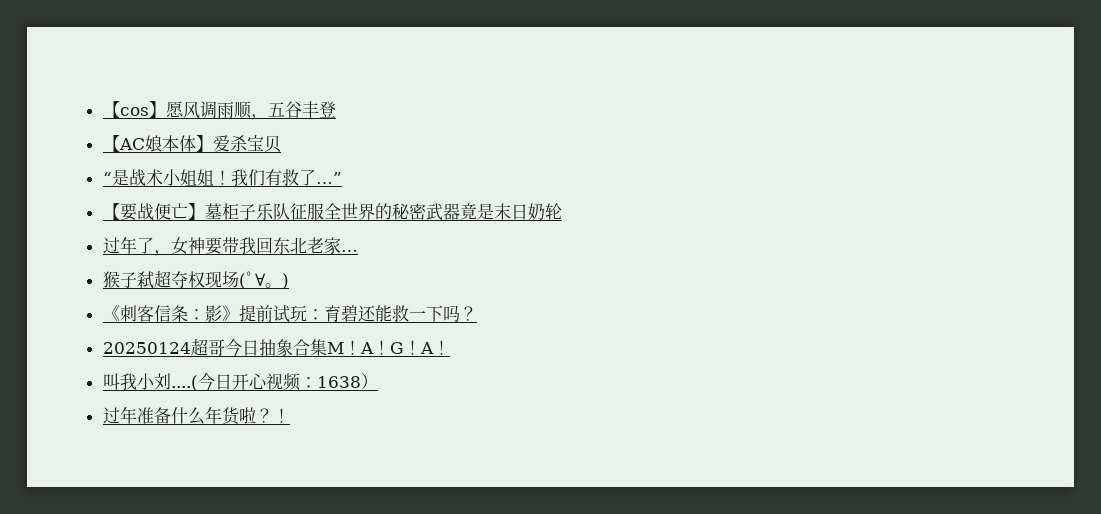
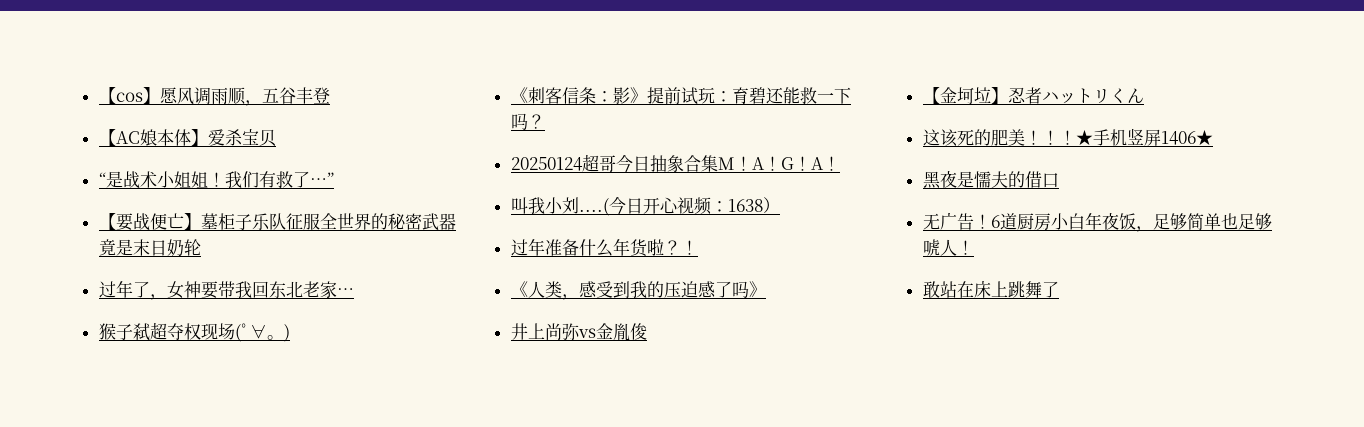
(290, 415) none -> [510,281,766,300] [510,323,647,341] [922,87,1144,104] [922,128,1213,147] [922,171,1059,189] [922,212,1272,232] [922,239,974,256] [922,281,1059,298] // 《人类，感受到我的压迫感了吗》 // 井上尚弥vs金胤俊 // 【金坷垃】忍者ハットリくん // 这该死的肥美！！！★手机竖屏1406★ // 黑夜是懦夫的借口 // 无广告！6道厨房小白年夜饭，足够简单也足够唬人！ // 敢站在床上跳舞了

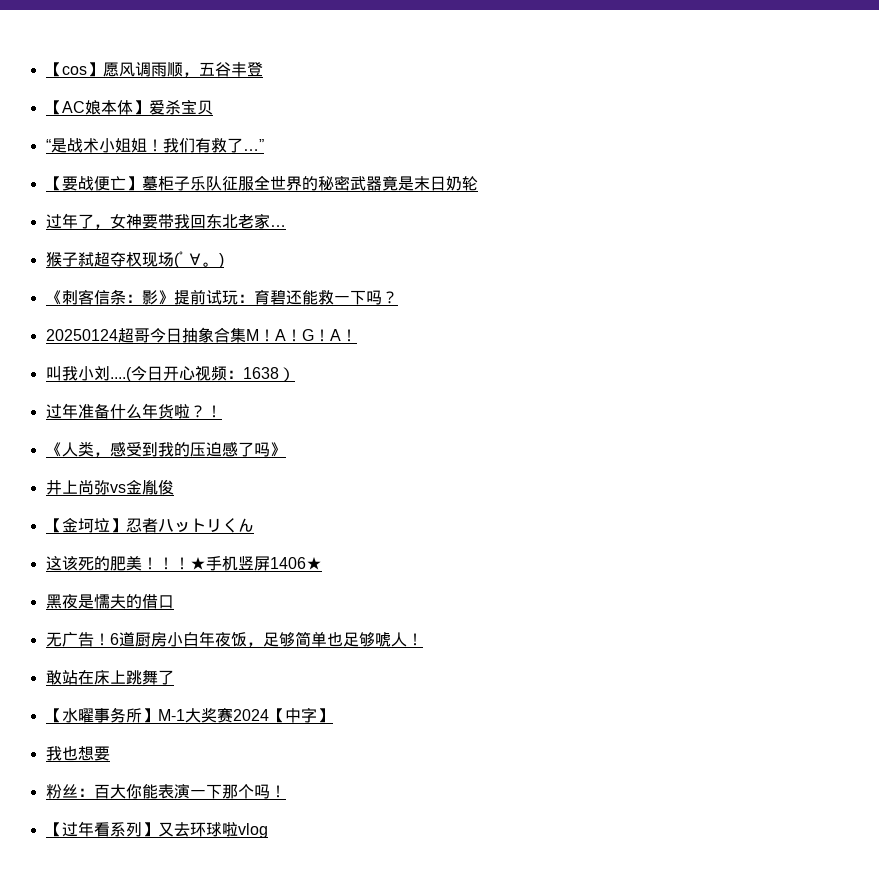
(1059, 289) none -> [45,707,333,723] [45,746,110,761] [45,784,286,799] [45,821,268,838] // 【水曜事务所】M-1大奖赛2024【中字】 // 我也想要 // 粉丝：百大你能表演一下那个吗！ // 【过年看系列】又去环球啦vlog

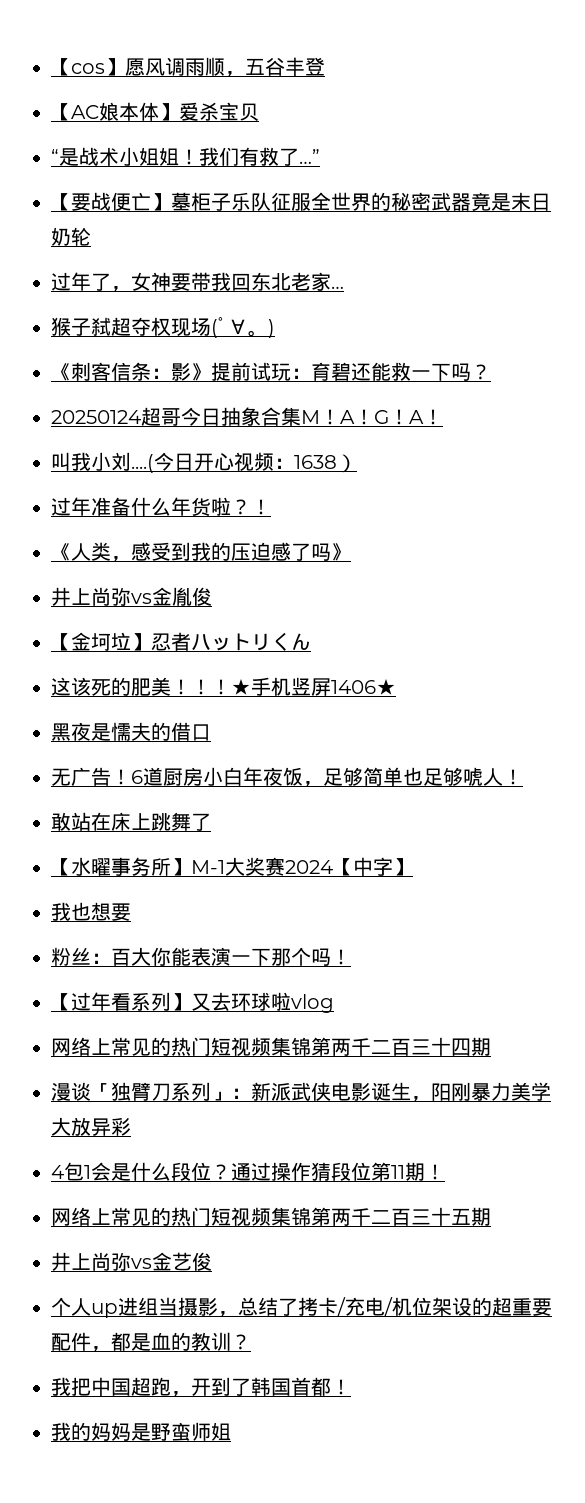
(268, 830) none -> [51,1037,491,1057] [51,1082,551,1102] [51,1117,131,1136] [51,1162,445,1181] [51,1207,491,1227] [51,1252,212,1271] [51,1297,552,1318] [51,1332,251,1352] [51,1377,351,1397] [51,1422,231,1441] // 网络上常见的热门短视频集锦第两千二百三十四期 // 漫谈「独臂刀系列」：新派武侠电影诞生，阳刚暴力美学大放异彩 // 4包1会是什么段位？通过操作猜段位第11期！ // 网络上常见的热门短视频集锦第两千二百三十五期 // 井上尚弥vs金艺俊 // 个人up进组当摄影，总结了拷卡/充电/机位架设的超重要配件，都是血的教训？ // 我把中国超跑，开到了韩国首都！ // 我的妈妈是野蛮师姐

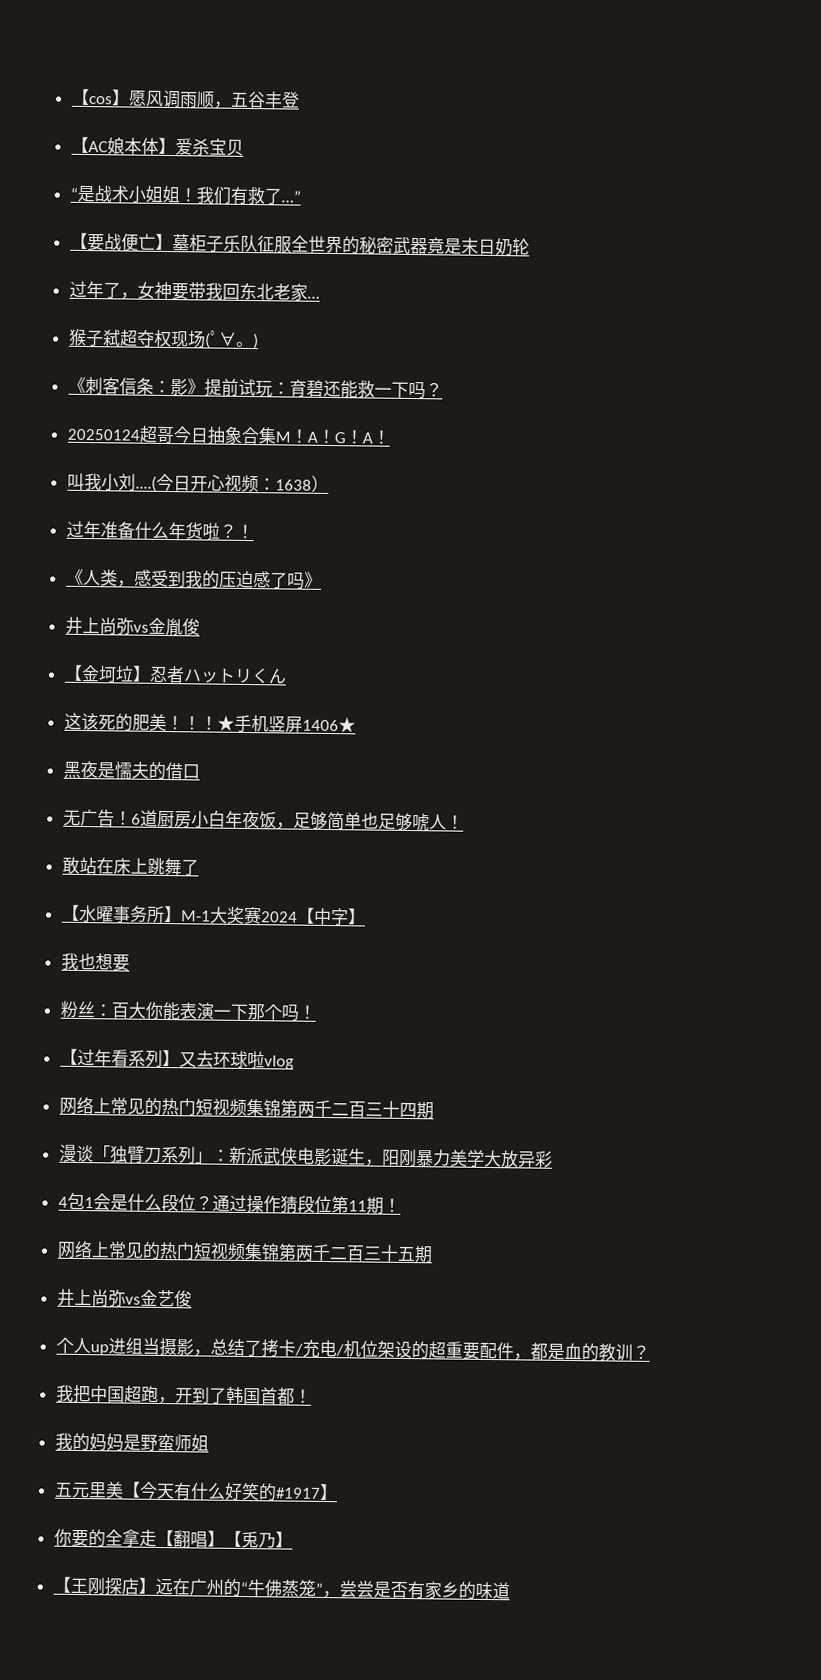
(231, 1431) none -> [53,1481,338,1502] [53,1528,293,1549] [52,1576,510,1600] // 五元里美【今天有什么好笑的#1917】 // 你要的全拿走【翻唱】【兎乃】 // 【王刚探店】远在广州的“牛佛蒸笼”，尝尝是否有家乡的味道

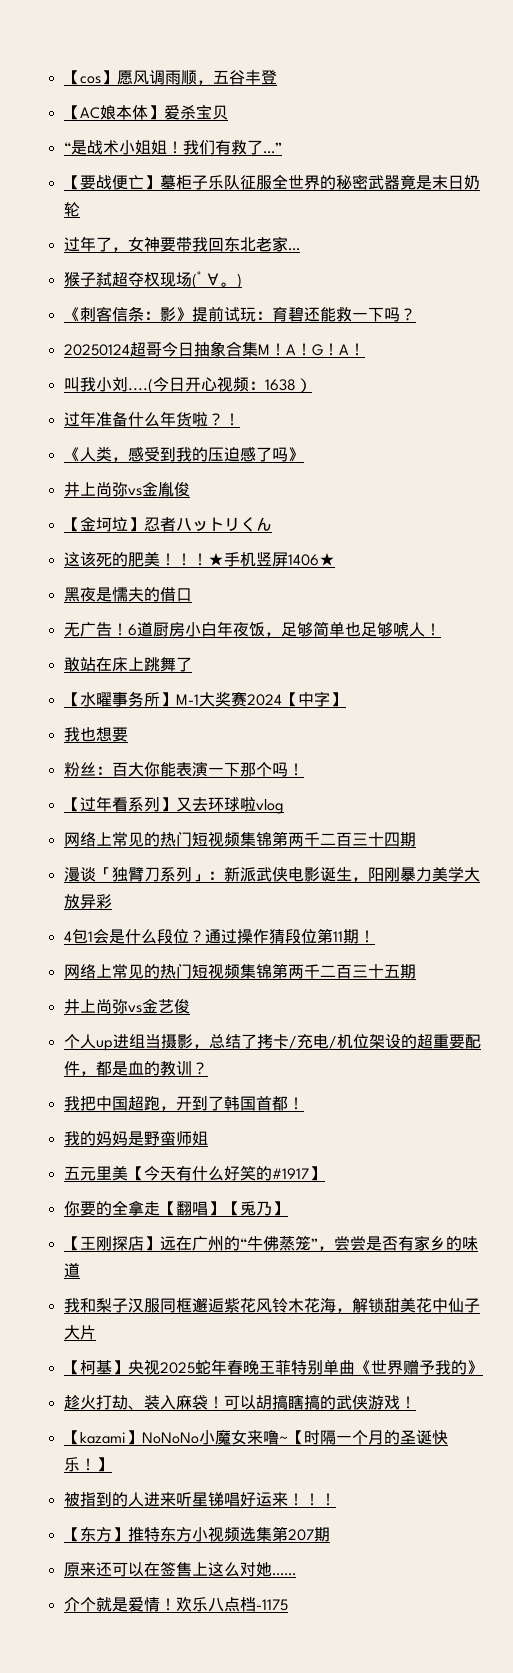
(510, 1591) none -> [63,1297,480,1313] [63,1325,96,1340] [63,1359,483,1375] [63,1394,416,1410] [63,1429,448,1445] [63,1457,112,1472] [63,1492,336,1507] [63,1526,330,1542] [63,1561,296,1577] [63,1596,288,1612] // 我和梨子汉服同框邂逅紫花风铃木花海，解锁甜美花中仙子大片 // 【柯基】央视2025蛇年春晚王菲特别单曲《世界赠予我的》 // 趁火打劫、装入麻袋！可以胡搞瞎搞的武侠游戏！ // 【kazami】NoNoNo小魔女来噜~【时隔一个月的圣诞快乐！】 // 被指到的人进来听星锑唱好运来！！！ // 【东方】推特东方小视频选集第207期 // 原来还可以在签售上这么对她…… // 介个就是爱情！欢乐八点档-1175

